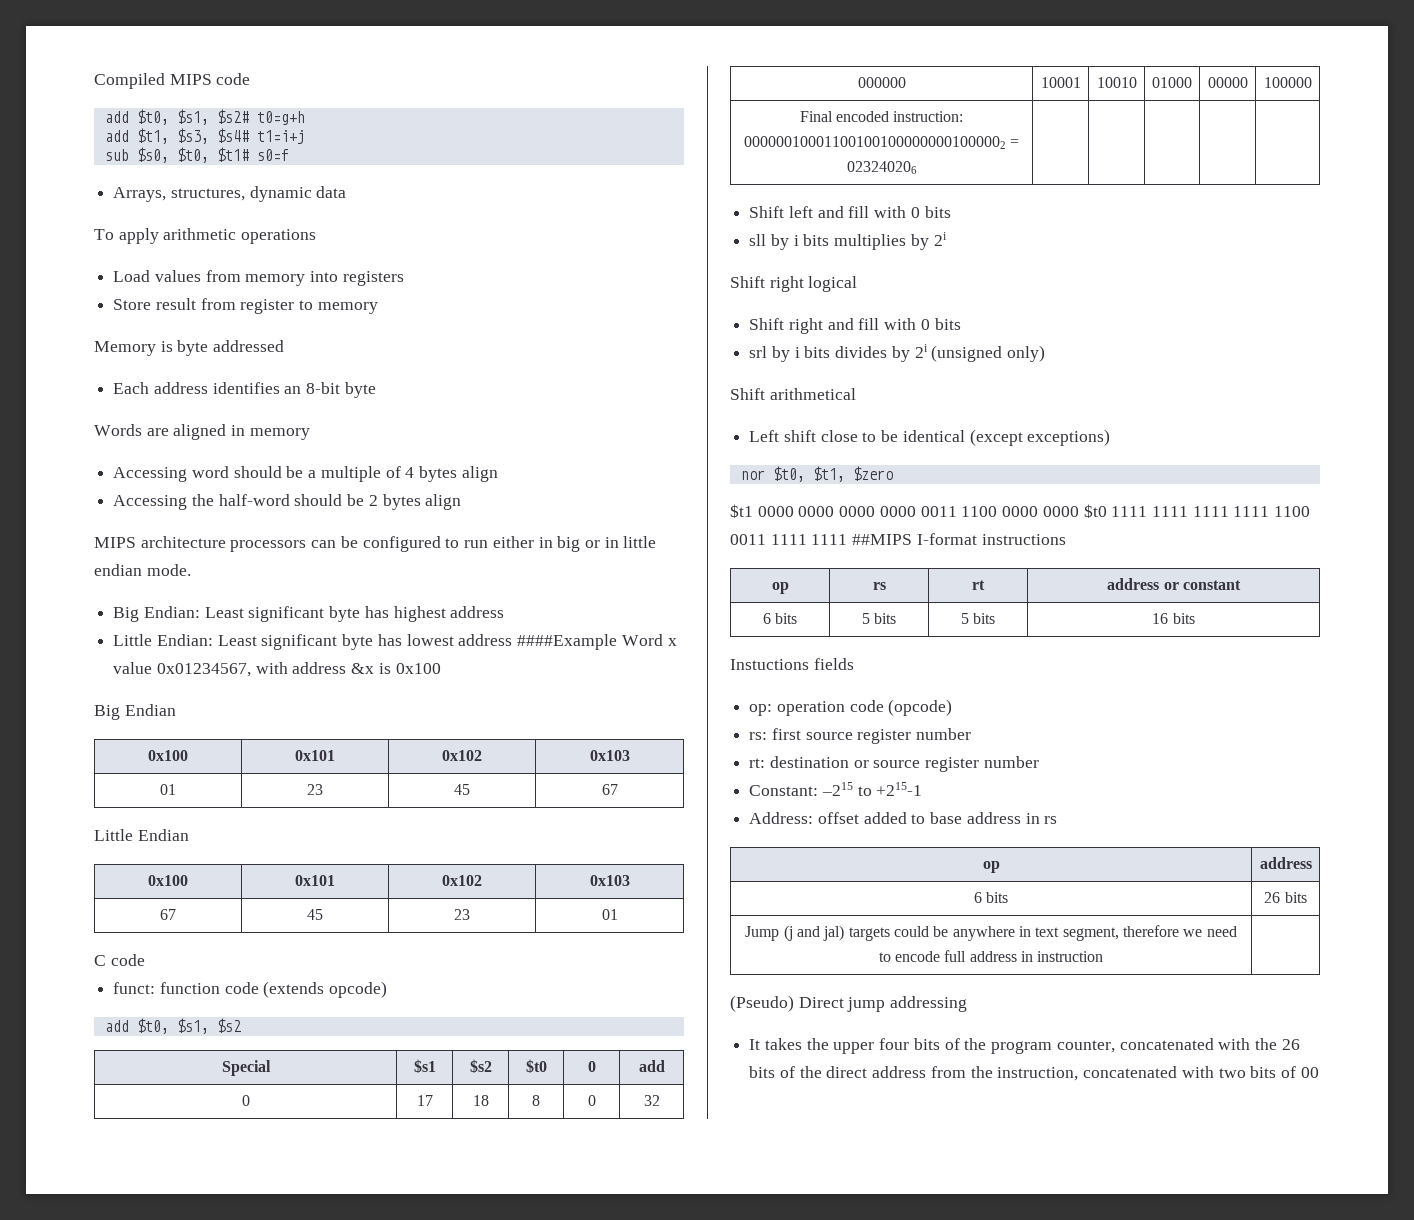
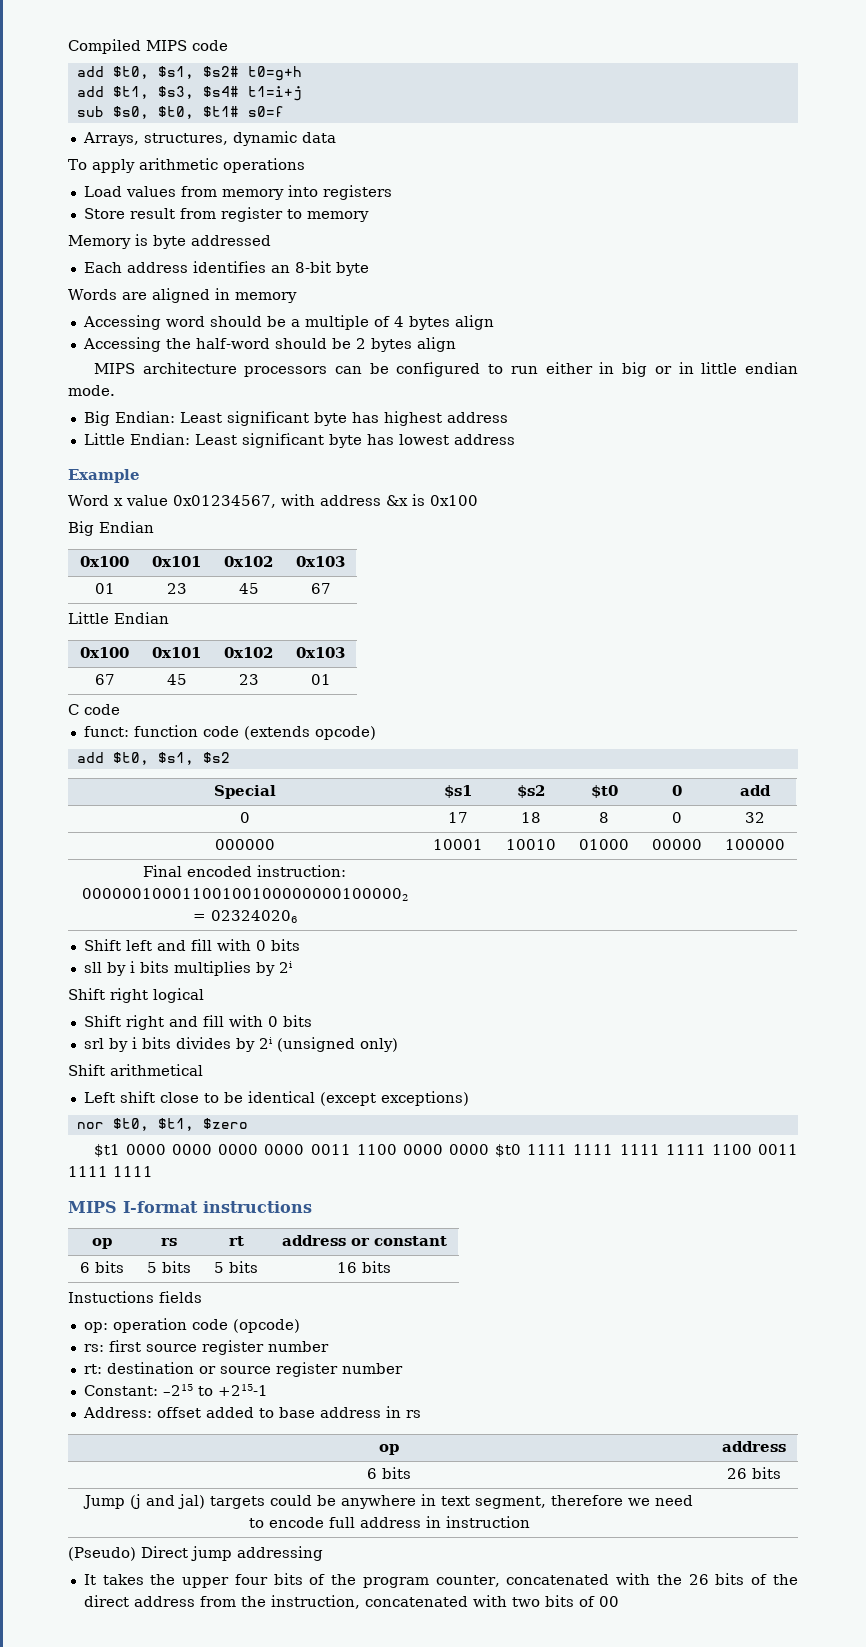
[517,634,618,650] ####Example -> [68,469,140,483] // Example //
[852,534,913,545] ##MIPS -> [68,1201,117,1213] // MIPS

